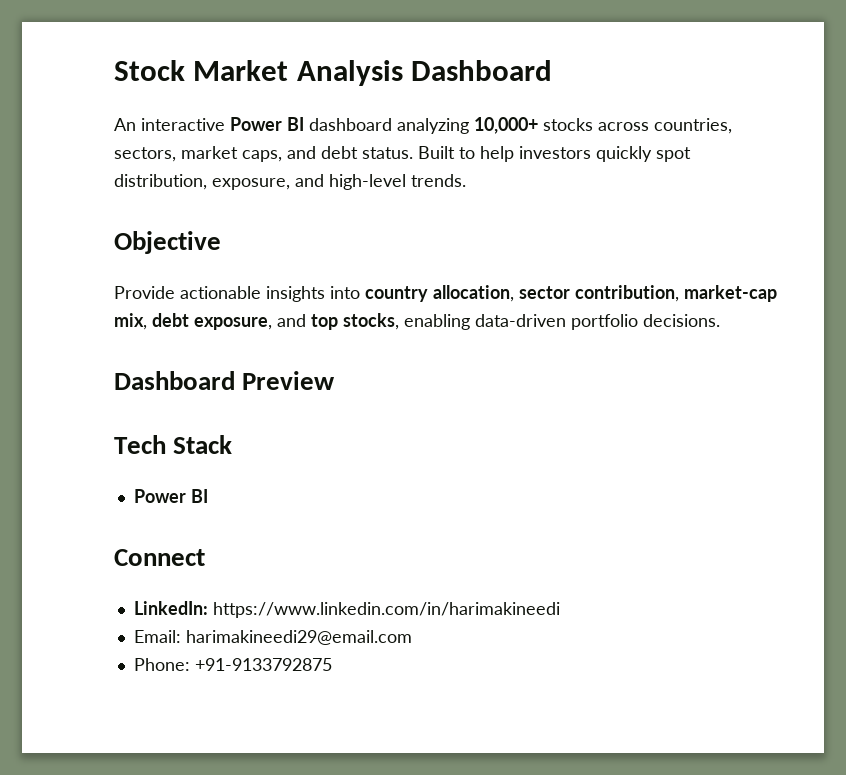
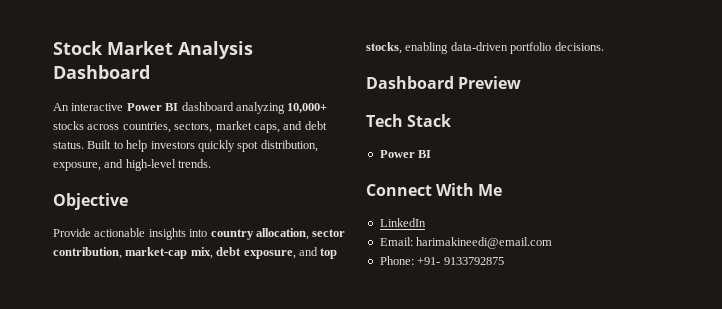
[133,601,560,618] // LinkedIn: https://www.linkedin.com/in/harimakineedi -> [436,183,503,196] [379,218,426,227] With Me // LinkedIn
[185,630,412,645] harimakineedi29@email.com -> [416,237,553,249] harimakineedi@email.com
[194,658,332,671] +91-9133792875 -> [417,257,504,265] +91- 9133792875

